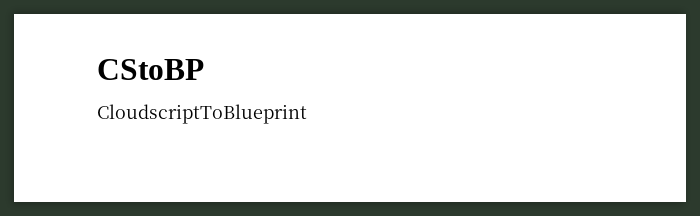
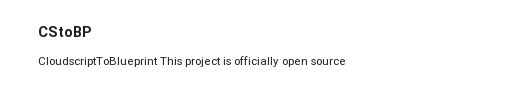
(307, 114) none -> [160,56,346,67] This project is officially open source

